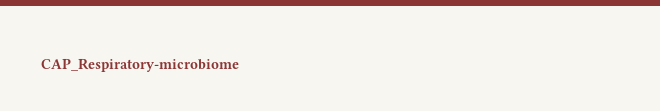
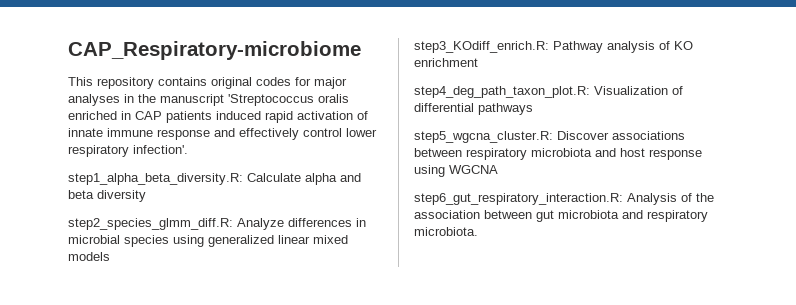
(239, 65) none -> [68,77,347,89] [68,94,349,106] [68,111,368,123] [68,128,377,140] [68,145,188,157] [68,173,361,185] [68,190,146,202] [68,218,366,230] [68,235,348,247] [68,252,110,261] [414,41,693,53] [414,58,478,67] [414,86,683,98] [414,103,533,115] [414,131,685,143] [414,148,702,160] [414,165,498,177] [414,193,714,205] [414,210,708,222] [414,227,478,236] // This repository contains original codes for major analyses in the manuscript 'Streptococcus oralis enriched in CAP patients induced rapid activation of innate immune response and effectively control lower respiratory infection'. // step1_alpha_beta_diversity.R: Calculate alpha and beta diversity // step2_species_glmm_diff.R: Analyze differences in microbial species using generalized linear mixed models // step3_KOdiff_enrich.R: Pathway analysis of KO enrichment // step4_deg_path_taxon_plot.R: Visualization of differential pathways // step5_wgcna_cluster.R: Discover associations between respiratory microbiota and host response using WGCNA // step6_gut_respiratory_interaction.R: Analysis of the association between gut microbiota and respiratory microbiota.

